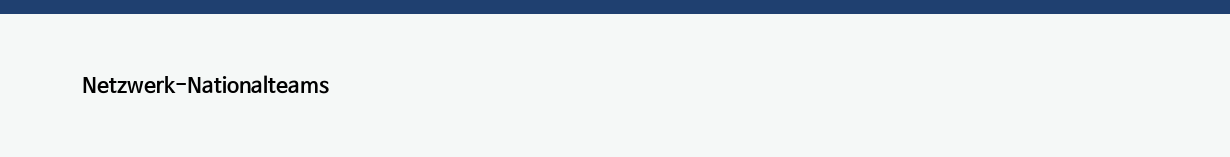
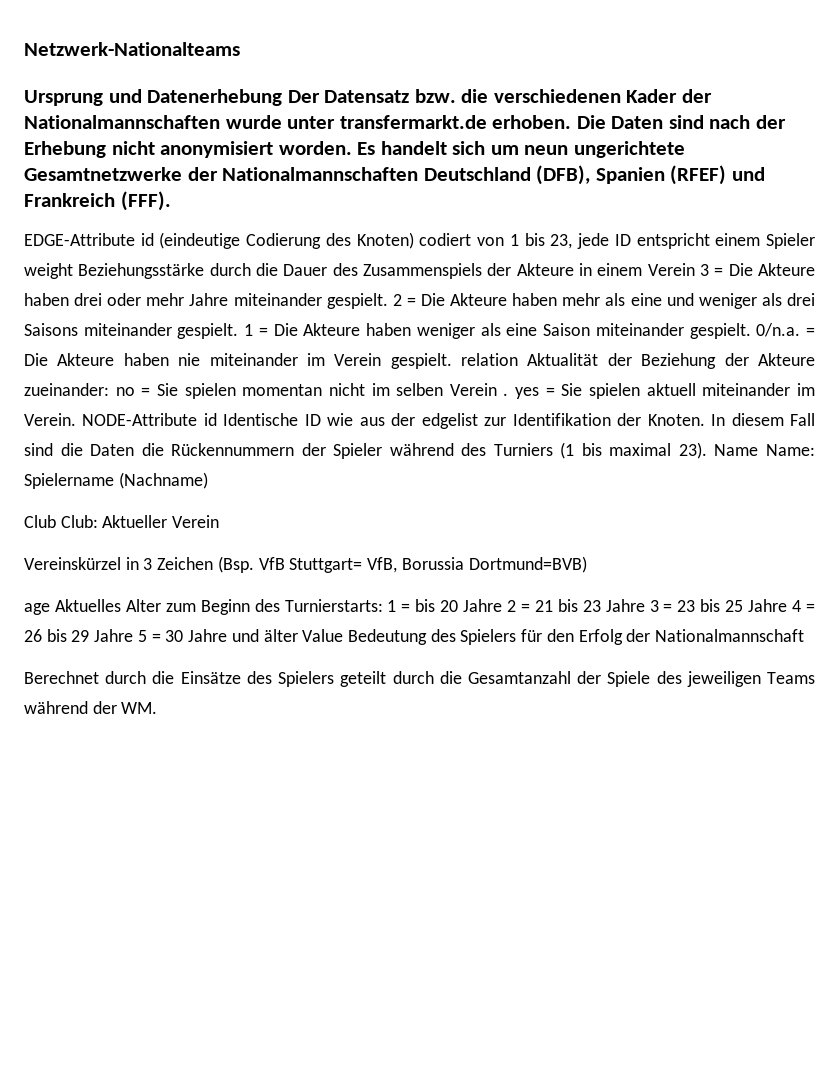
(329, 84) none -> [24,89,712,106] [24,115,786,129] [24,141,685,158] [24,165,765,185] [24,191,171,211] [24,232,816,249] [24,263,816,279] [24,293,815,309] [24,323,816,339] [24,353,815,369] [24,383,815,399] [24,413,815,429] [24,442,815,459] [24,472,208,489] [24,515,220,528] [24,556,587,573] [24,599,815,615] [24,629,805,645] [24,671,815,687] [24,701,158,714] // Ursprung und Datenerhebung Der Datensatz bzw. die verschiedenen Kader der Nationalmannschaften wurde unter transfermarkt.de erhoben. Die Daten sind nach der Erhebung nicht anonymisiert worden. Es handelt sich um neun ungerichtete Gesamtnetzwerke der Nationalmannschaften Deutschland (DFB), Spanien (RFEF) und Frankreich (FFF). // EDGE-Attribute id (eindeutige Codierung des Knoten) codiert von 1 bis 23, jede ID entspricht einem Spieler weight Beziehungsstärke durch die Dauer des Zusammenspiels der Akteure in einem Verein 3 = Die Akteure haben drei oder mehr Jahre miteinander gespielt. 2 = Die Akteure haben mehr als eine und weniger als drei Saisons miteinander gespielt. 1 = Die Akteure haben weniger als eine Saison miteinander gespielt. 0/n.a. = Die Akteure haben nie miteinander im Verein gespielt. relation Aktualität der Beziehung der Akteure zueinander: no = Sie spielen momentan nicht im selben Verein . yes = Sie spielen aktuell miteinander im Verein. NODE-Attribute id Identische ID wie aus der edgelist zur Identifikation der Knoten. In diesem Fall sind die Daten die Rückennummern der Spieler während des Turniers (1 bis maximal 23). Name Name: Spielername (Nachname) // Club Club: Aktueller Verein // Vereinskürzel in 3 Zeichen (Bsp. VfB Stuttgart= VfB, Borussia Dortmund=BVB) // age Aktuelles Alter zum Beginn des Turnierstarts: 1 = bis 20 Jahre 2 = 21 bis 23 Jahre 3 = 23 bis 25 Jahre 4 = 26 bis 29 Jahre 5 = 30 Jahre und älter Value Bedeutung des Spielers für den Erfolg der Nationalmannschaft // Berechnet durch die Einsätze des Spielers geteilt durch die Gesamtanzahl der Spiele des jeweiligen Teams während der WM.

